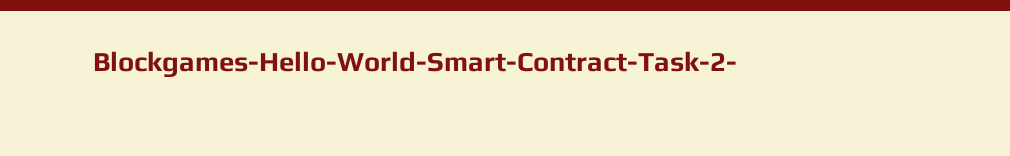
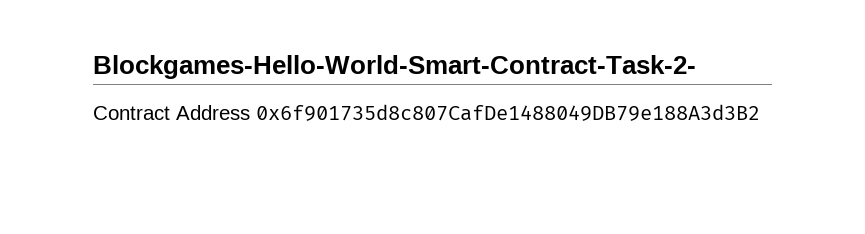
(737, 64) none -> [93,104,760,121] // Contract Address 0x6f901735d8c807CafDe1488049DB79e188A3d3B2

